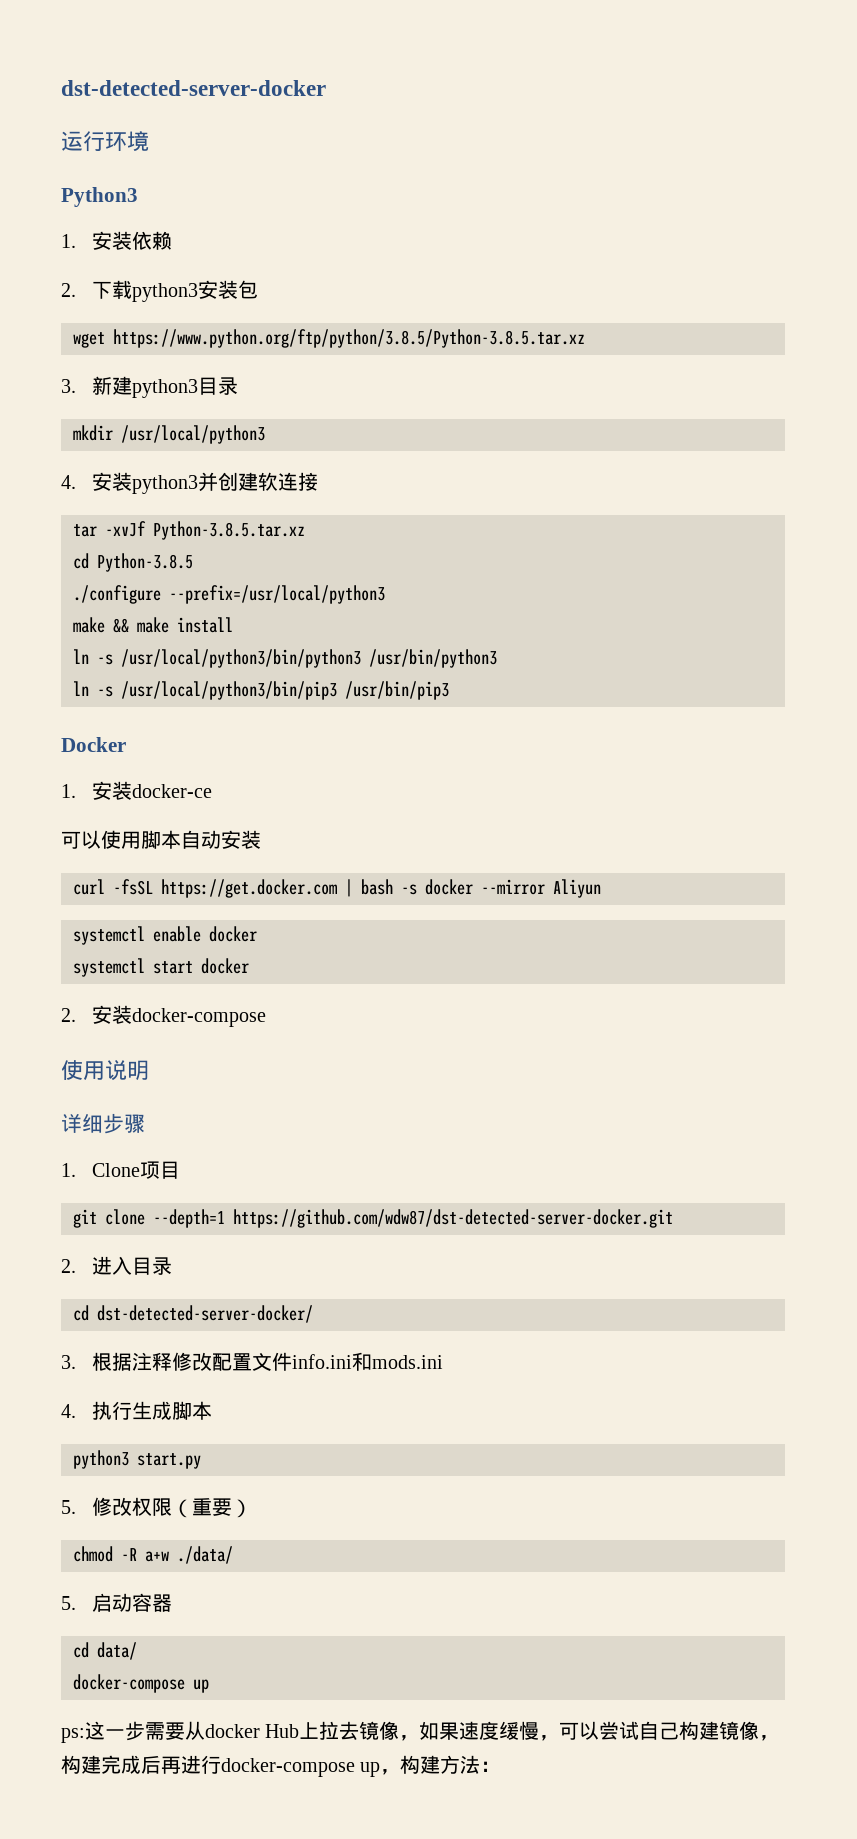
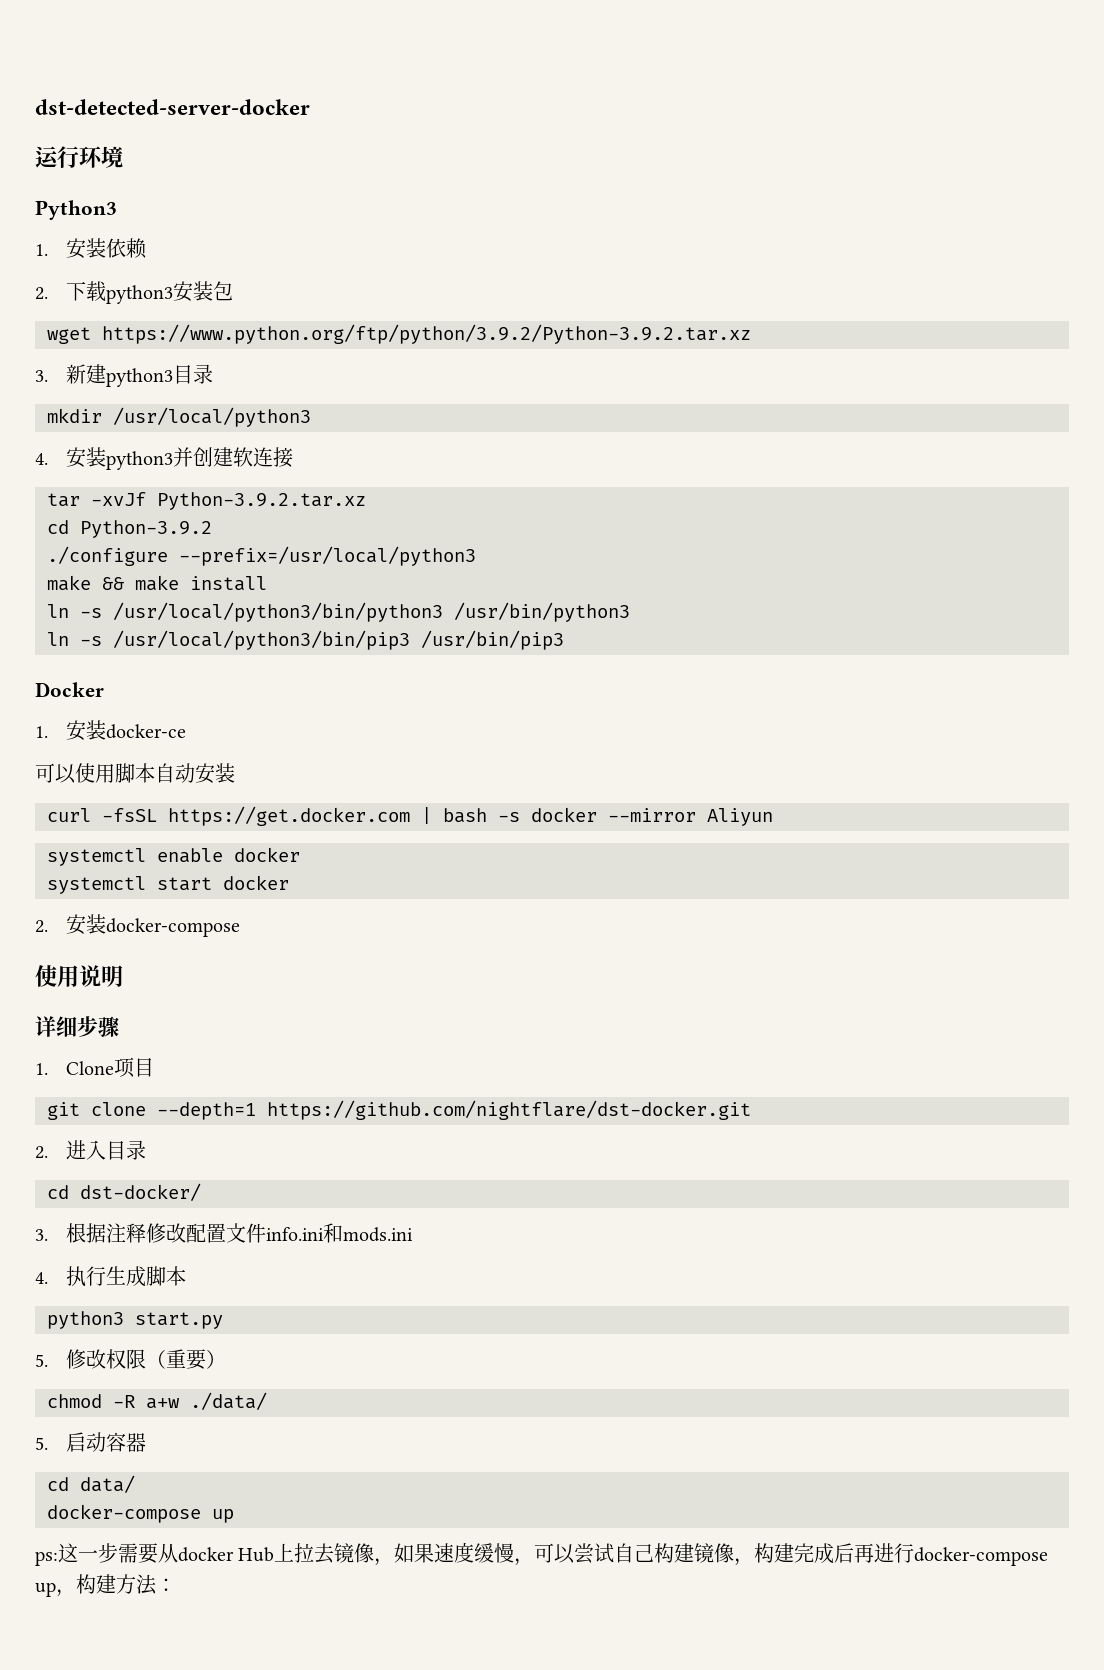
[113,329,585,348] https://www.python.org/ftp/python/3.8.5/Python-3.8.5.tar.xz -> [102,324,751,344] https://www.python.org/ftp/python/3.9.2/Python-3.9.2.tar.xz
[153,521,305,540] [73,553,193,572] Python-3.8.5.tar.xz // cd Python-3.8.5 -> [157,492,366,510] [47,520,212,538] Python-3.9.2.tar.xz // cd Python-3.9.2
[233,1209,673,1228] https://github.com/wdw87/dst-detected-server-docker.git -> [267,1100,751,1120] https://github.com/nightflare/dst-docker.git
[97,1305,313,1323] dst-detected-server-docker/ -> [80,1183,201,1201] dst-docker/

